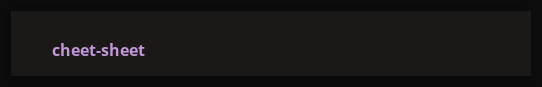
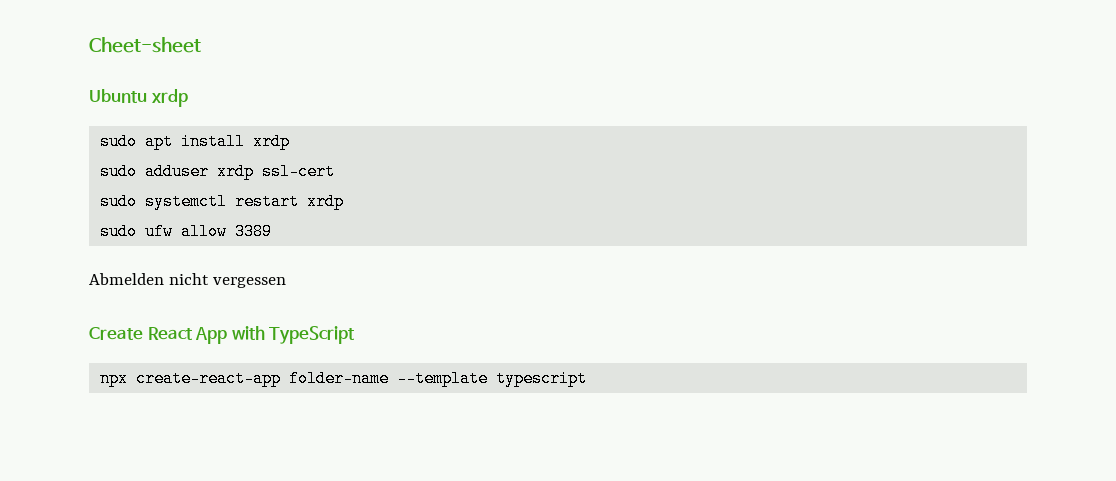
[52,43,145,56] cheet-sheet -> [89,37,201,53] [89,89,188,107] [100,133,291,150] [100,163,336,180] [100,193,345,210] [100,223,273,240] [89,273,286,288] [89,326,356,344] [100,370,588,387] Cheet-sheet // Ubuntu xrdp // sudo apt install xrdp // sudo adduser xrdp ssl-cert // sudo systemctl restart xrdp // sudo ufw allow 3389 // Abmelden nicht vergessen // Create React App with TypeScript // npx create-react-app folder-name --template typescript

